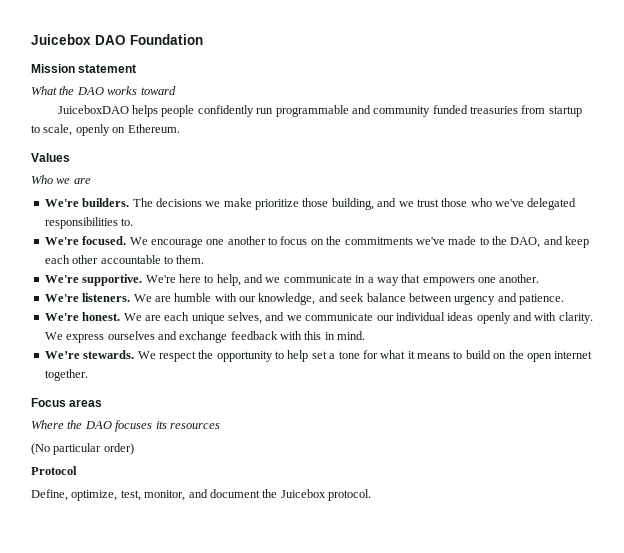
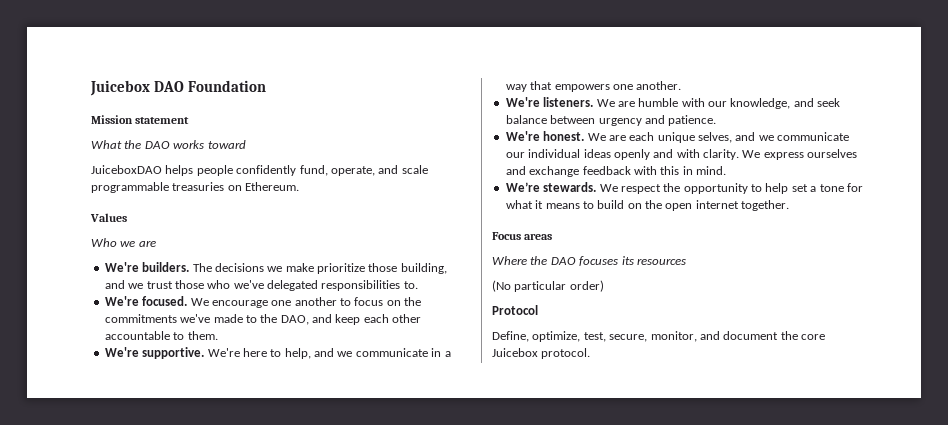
[256,105,582,117] [31,124,110,136] run programmable and community funded treasuries from startup to scale, openly -> [299,165,428,176] [91,182,225,193] fund, operate, and scale programmable treasuries
(141, 495) none -> [609,334,648,342] secure,
(278, 493) none -> [801,334,825,340] core

